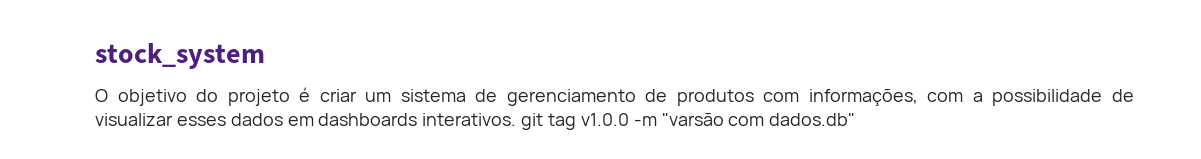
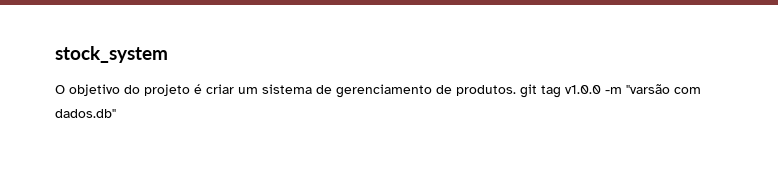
[676,89,1134,106] [95,113,517,126] produtos com informações, com a possibilidade de visualizar esses dados em dashboards interativos. -> [456,85,516,96] produtos.

